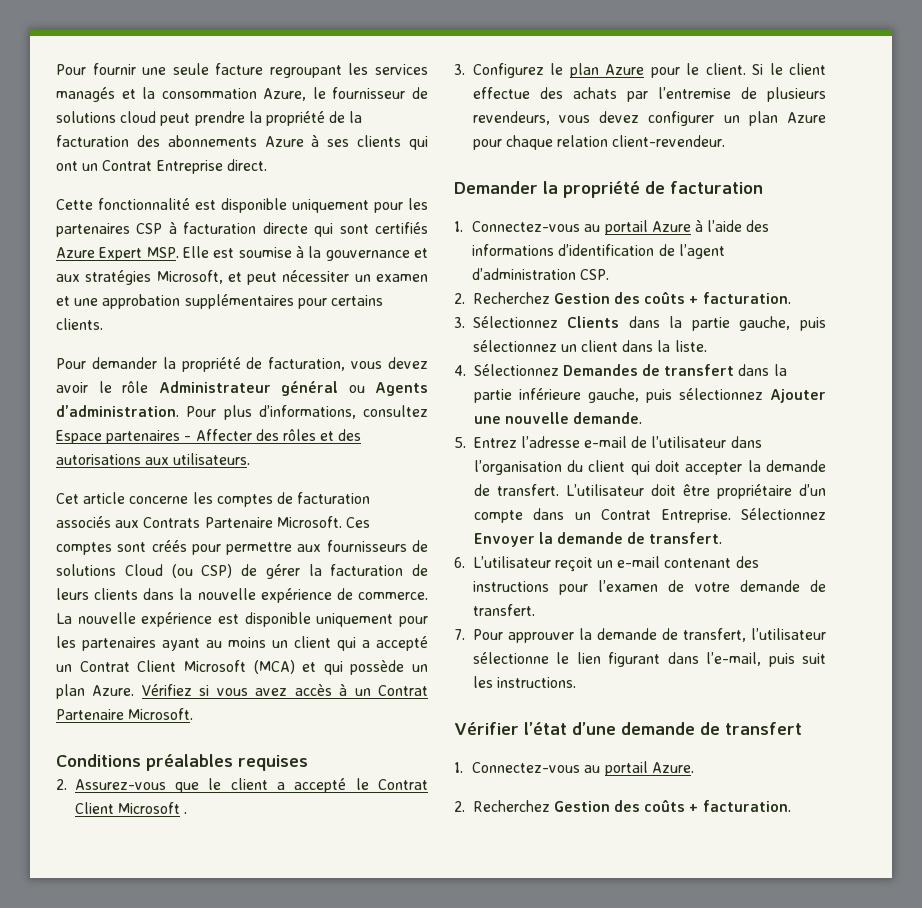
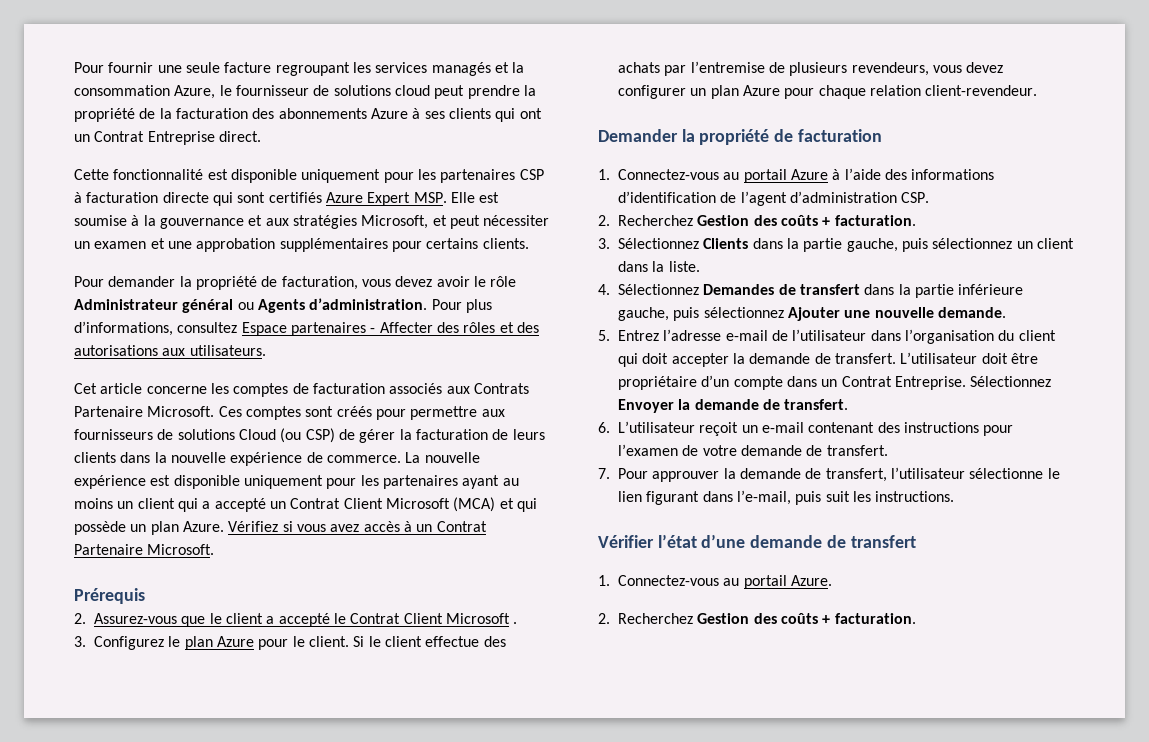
[56,754,308,771] Conditions préalables requises -> [74,588,145,604] Prérequis

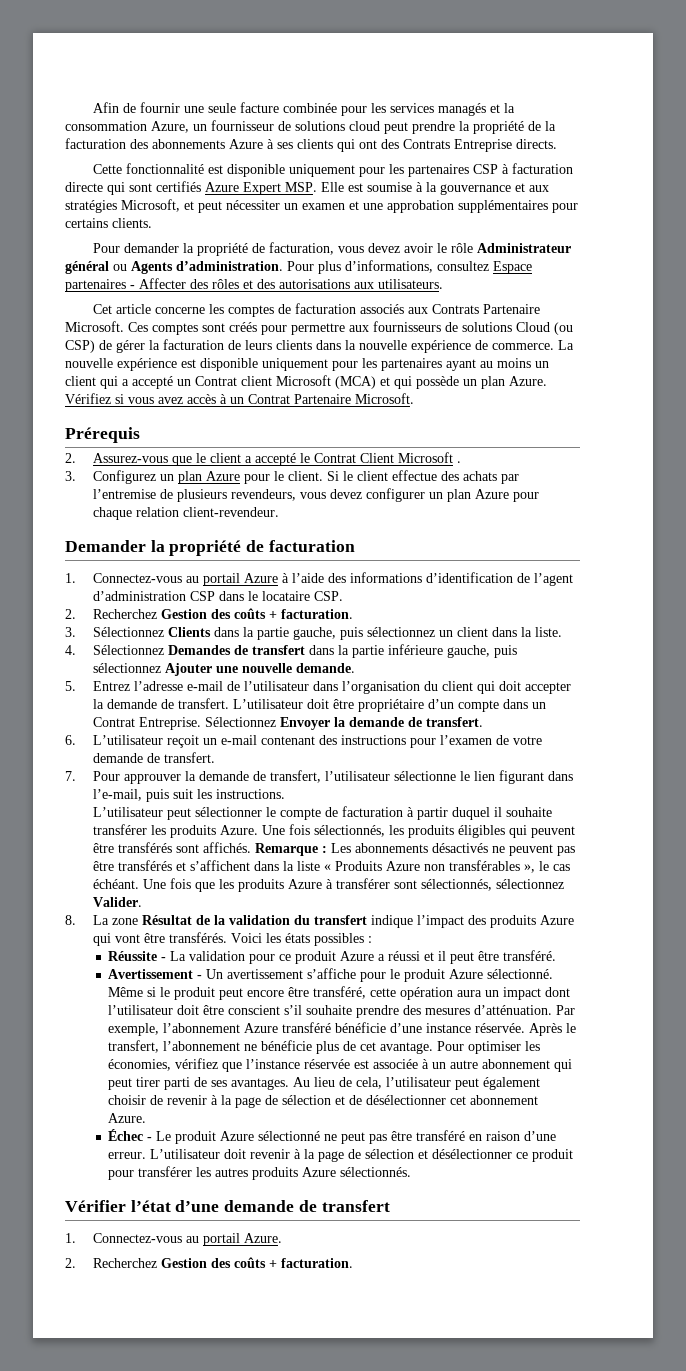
[74,62,104,73] Pour -> [92,102,136,113] Afin de
[275,62,350,76] regroupant -> [282,103,367,116] combinée pour
[219,85,232,96] le -> [193,124,207,131] un
[74,131,261,145] un Contrat Entreprise direct. -> [381,139,557,152] des Contrats Entreprise directs.
[343,498,383,509] Client -> [241,376,272,386] client
[168,636,181,647] le -> [159,474,174,481] un
(897, 197) none -> [189,591,310,601] CSP dans le locataire
(955, 496) none -> [92,806,552,820] [92,824,575,838] [92,842,575,856] [92,860,570,873] [92,878,564,892] [92,897,142,907] [65,915,574,928] [92,932,372,946] [108,950,557,964] [108,968,554,982] [108,986,571,1000] [108,1005,576,1018] [108,1022,577,1036] [108,1040,541,1054] [108,1058,573,1072] [108,1077,541,1090] [108,1095,539,1108] [108,1113,147,1123] [108,1129,557,1144] [108,1149,574,1162] [108,1166,412,1180] // L’utilisateur peut sélectionner le compte de facturation à partir duquel il souhaite transférer les produits Azure. Une fois sélectionnés, les produits éligibles qui peuvent être transférés sont affichés. Remarque : Les abonnements désactivés ne peuvent pas être transférés et s’affichent dans la liste « Produits Azure non transférables », le cas échéant. Une fois que les produits Azure à transférer sont sélectionnés, sélectionnez Valider. // 8. La zone Résultat de la validation du transfert indique l’impact des produits Azure qui vont être transférés. Voici les états possibles : // Réussite - La validation pour ce produit Azure a réussi et il peut être transféré. // Avertissement - Un avertissement s’affiche pour le produit Azure sélectionné. Même si le produit peut encore être transféré, cette opération aura un impact dont l’utilisateur doit être conscient s’il souhaite prendre des mesures d’atténuation. Par exemple, l’abonnement Azure transféré bénéficie d’une instance réservée. Après le transfert, l’abonnement ne bénéficie plus de cet avantage. Pour optimiser les économies, vérifiez que l’instance réservée est associée à un autre abonnement qui peut tirer parti de ses avantages. Au lieu de cela, l’utilisateur peut également choisir de revenir à la page de sélection et de désélectionner cet abonnement Azure. // Échec - Le produit Azure sélectionné ne peut pas être transféré en raison d’une erreur. L’utilisateur doit revenir à la page de sélection et désélectionner ce produit pour transférer les autres produits Azure sélectionnés.

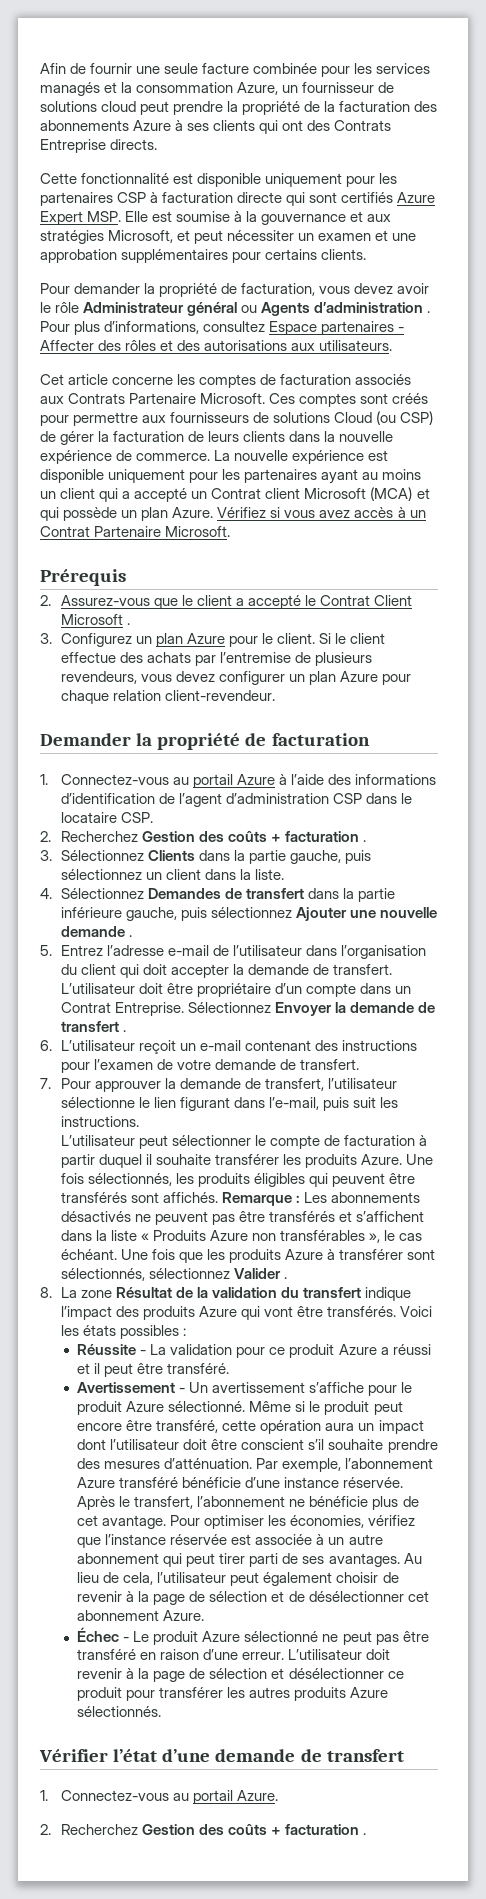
[176,261,283,271] d’administration. -> [314,302,431,313] d’administration .
[280,609,353,619] facturation. -> [284,831,366,842] facturation .
[295,663,355,673] demande. -> [60,926,132,937] demande .
[425,717,483,727] transfert. -> [60,1021,126,1032] transfert .
[92,897,142,907] Valider. -> [233,1268,287,1279] Valider .
[280,1258,353,1268] facturation. -> [284,1824,366,1835] facturation .

